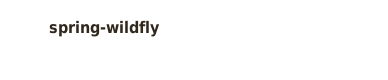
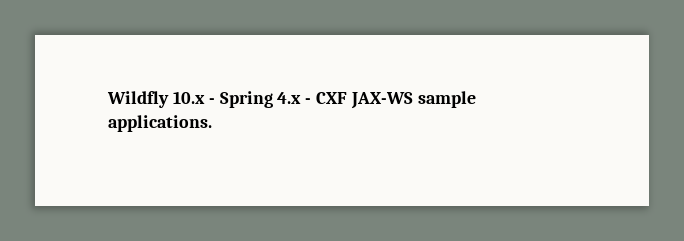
[49,20,160,37] spring-wildfly -> [107,91,476,109] [108,115,212,132] Wildfly 10.x - Spring 4.x - CXF JAX-WS sample applications.

